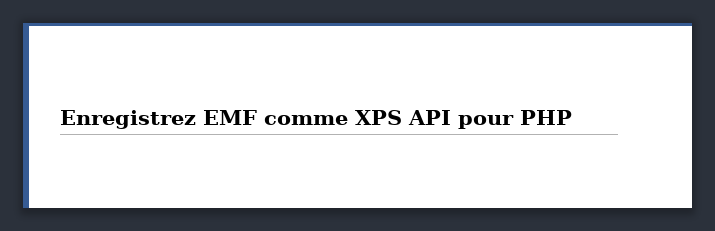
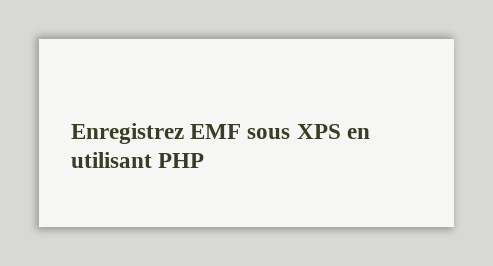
[264,110,514,129] comme XPS API pour -> [247,124,370,139] [71,152,152,168] sous XPS en utilisant

